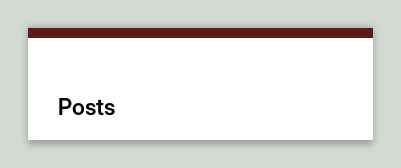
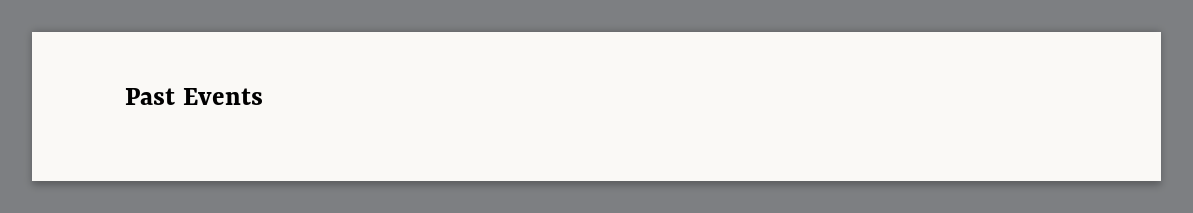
[58,98,115,116] Posts -> [125,88,263,105] Past Events

